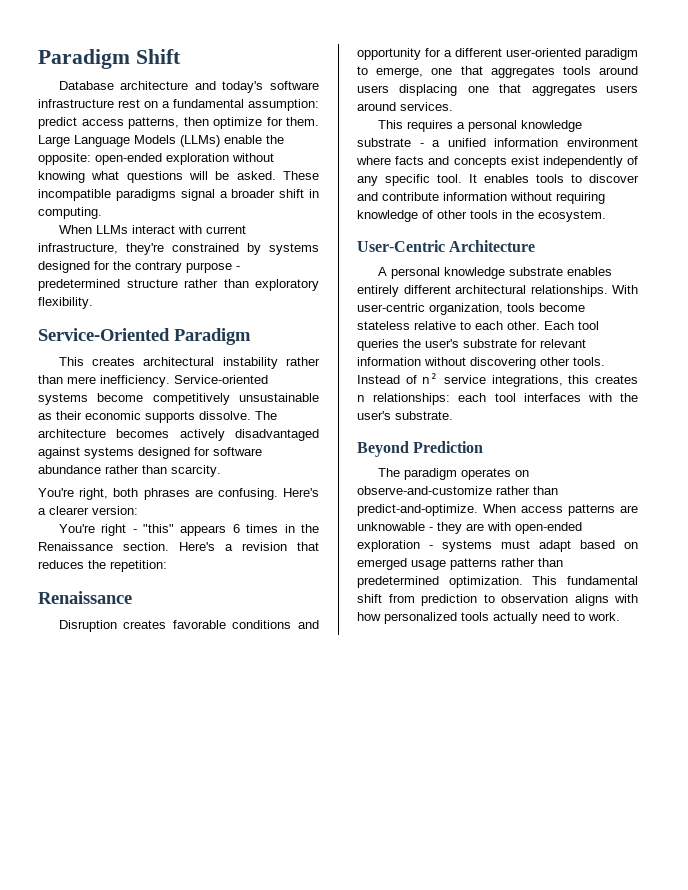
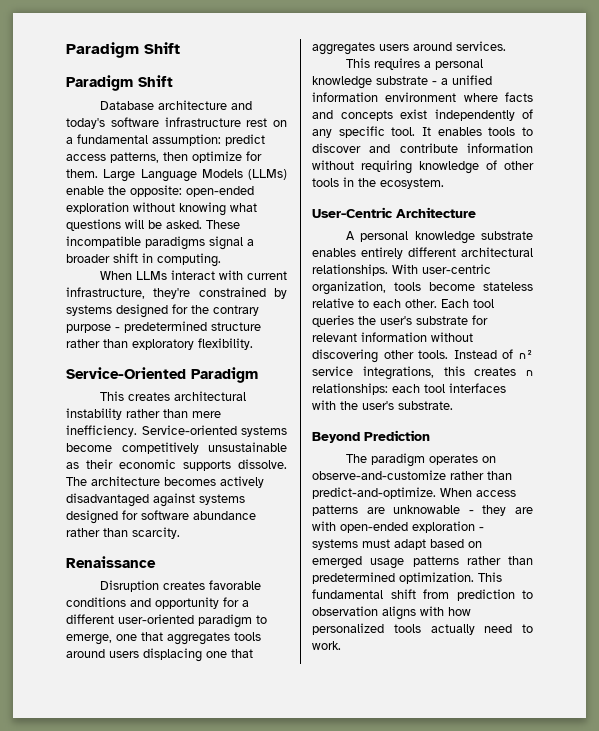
[38,49,181,69] Paradigm Shift -> [66,42,180,58] [66,75,173,91] Paradigm Shift // Paradigm Shift
[38,488,319,500] [38,506,138,515] [58,524,319,536] [38,542,319,551] [38,560,167,572] // You're right, both phrases are confusing. Here's a clearer version: // You're right - "this" appears 6 times in the Renaissance section. Here's a revision that reduces the repetition: -> (180, 533) none

